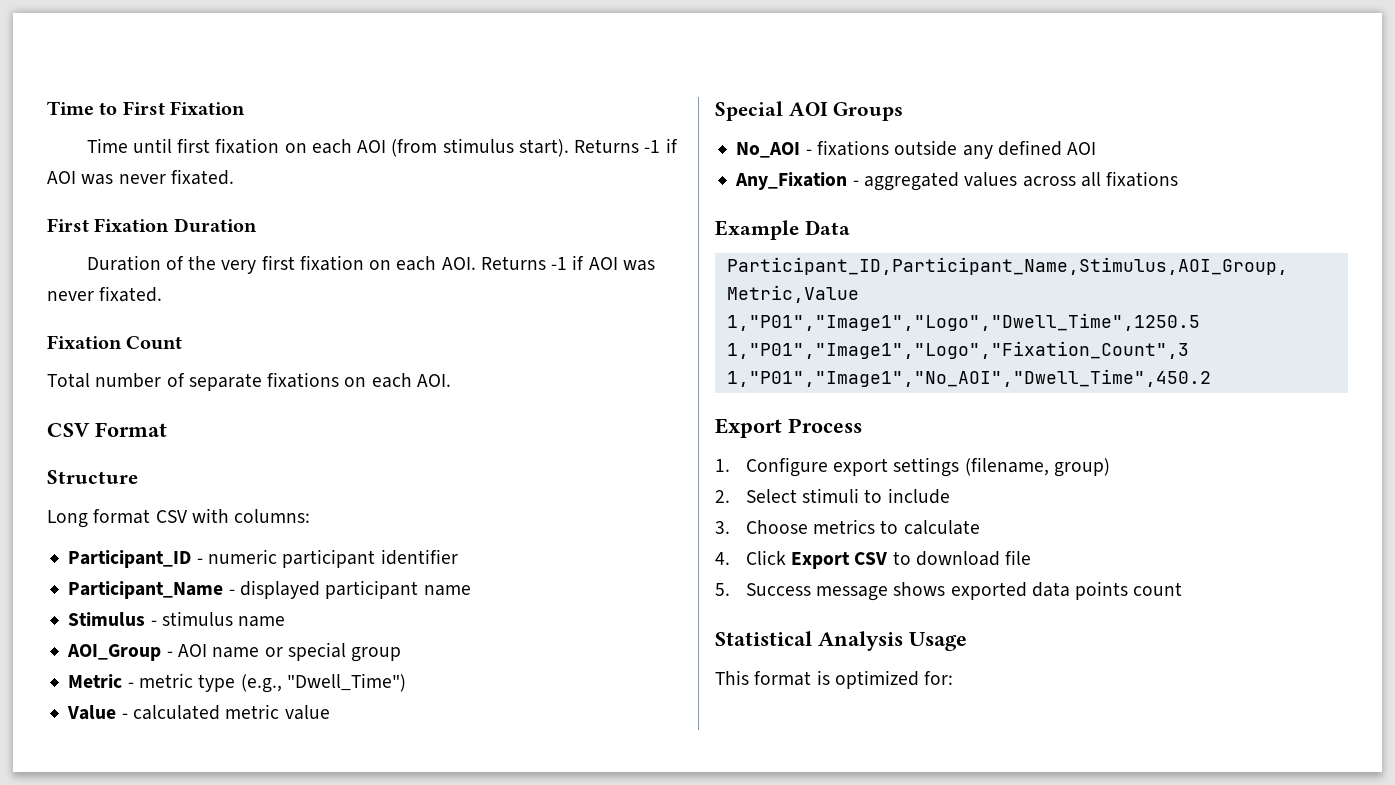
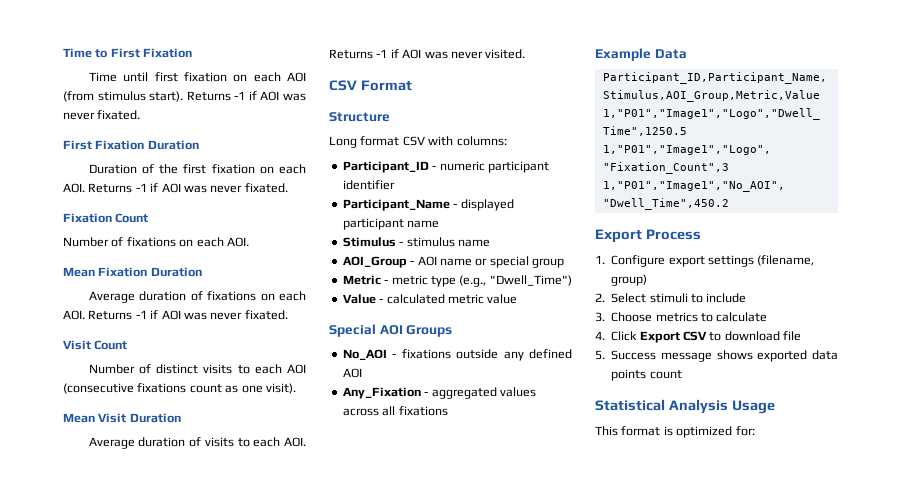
[221,260,257,274] very -> (179, 169) none
[47,372,451,391] Total number of separate fixations on each AOI. -> [63,237,249,247] [63,267,202,277] [88,291,306,303] [63,310,288,320] [63,340,128,350] [88,364,306,374] [63,383,296,394] [63,413,181,423] [88,437,306,449] [329,49,526,59] Number of fixations on each AOI. // Mean Fixation Duration // Average duration of fixations on each AOI. Returns -1 if AOI was never fixated. // Visit Count // Number of distinct visits to each AOI (consecutive fixations count as one visit). // Mean Visit Duration // Average duration of visits to each AOI. Returns -1 if AOI was never visited.

